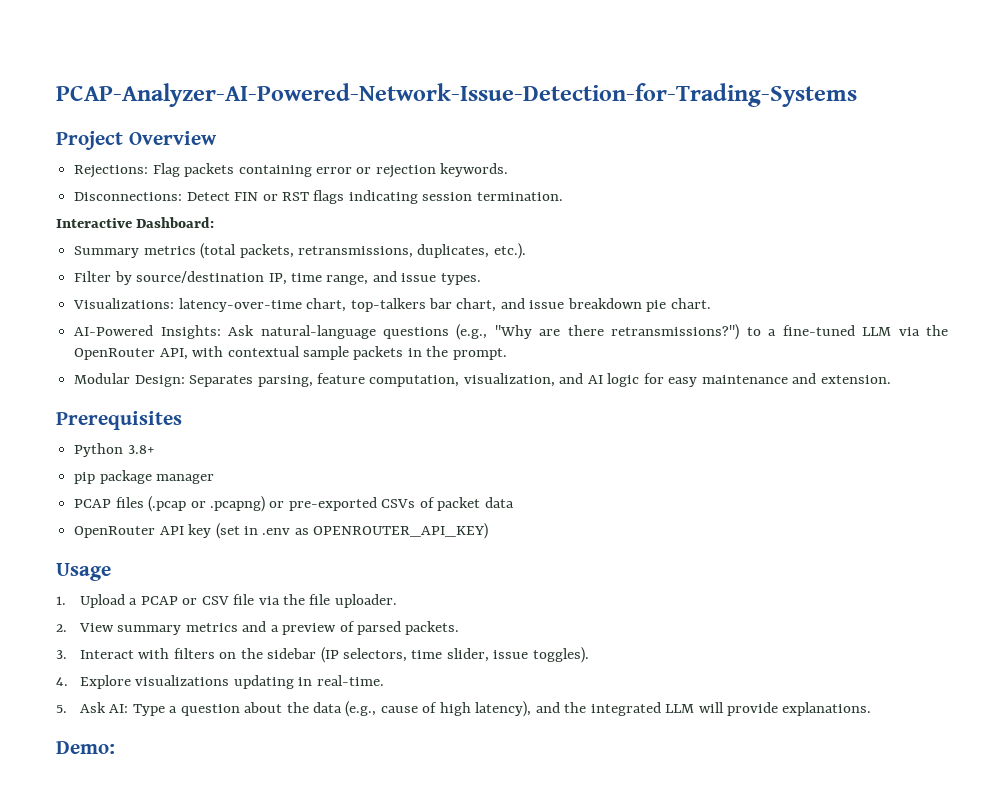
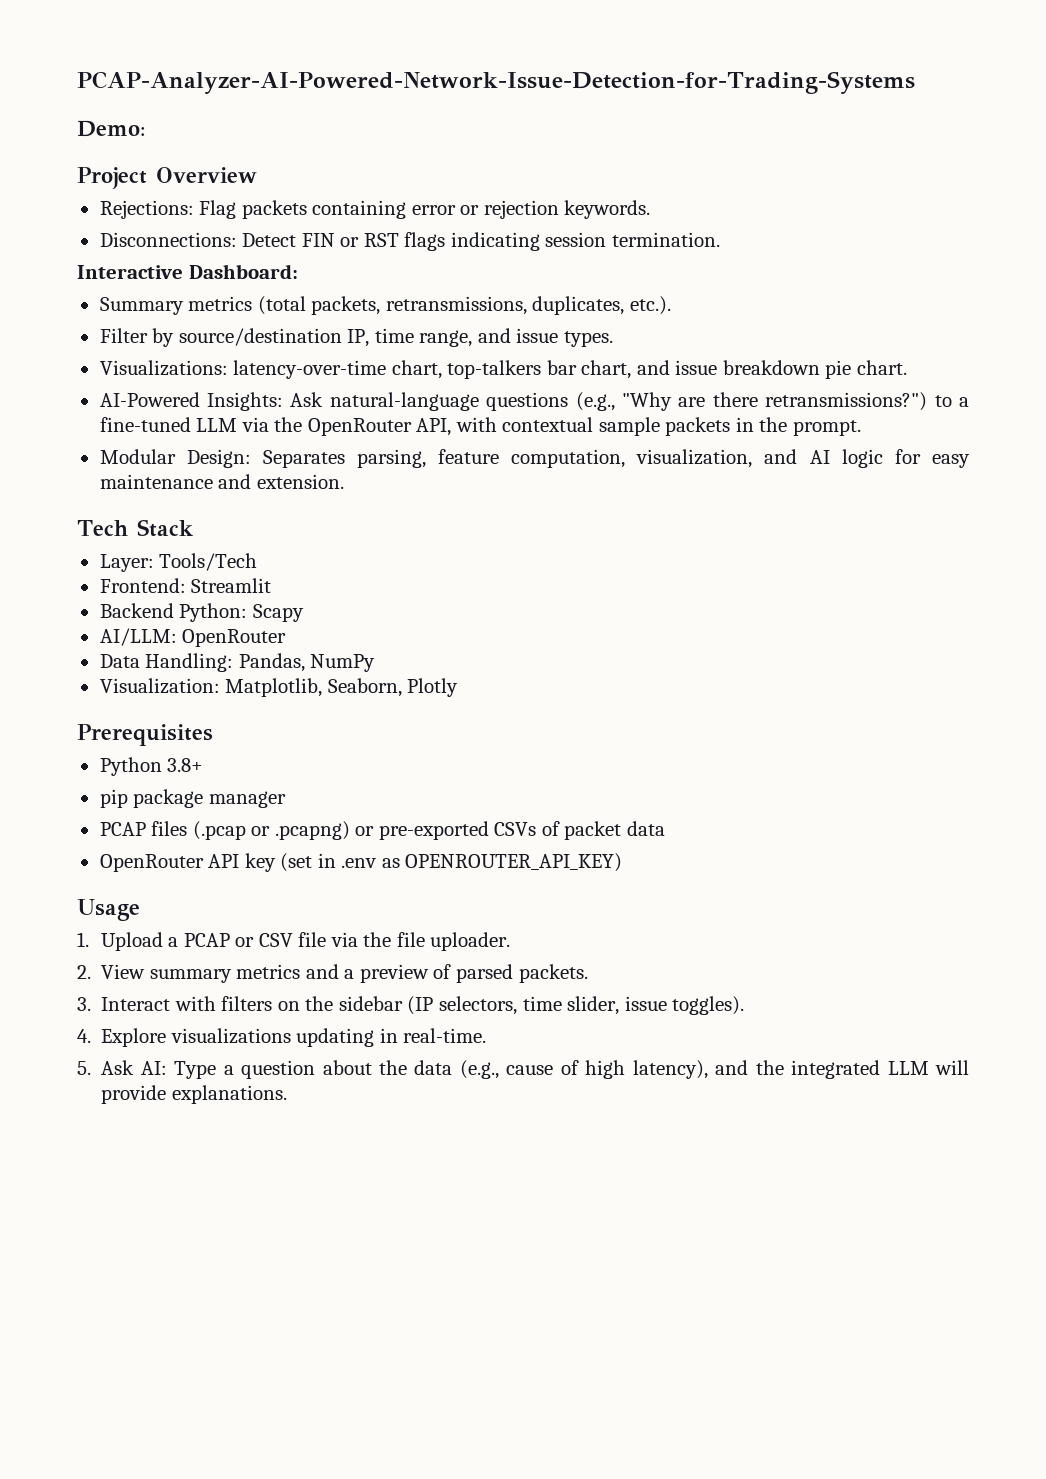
(857, 95) none -> [77,120,146,137] // Demo:
(891, 379) none -> [77,519,193,537] [99,553,258,572] [99,578,272,593] [99,603,304,622] [99,628,287,647] [99,653,376,672] [99,678,459,697] // Tech Stack // Layer: Tools/Tech // Frontend: Streamlit // Backend Python: Scapy // AI/LLM: OpenRouter // Data Handling: Pandas, NumPy // Visualization: Matplotlib, Seaborn, Plotly
[56,741,115,754] // Demo: -> (287, 1094) none

